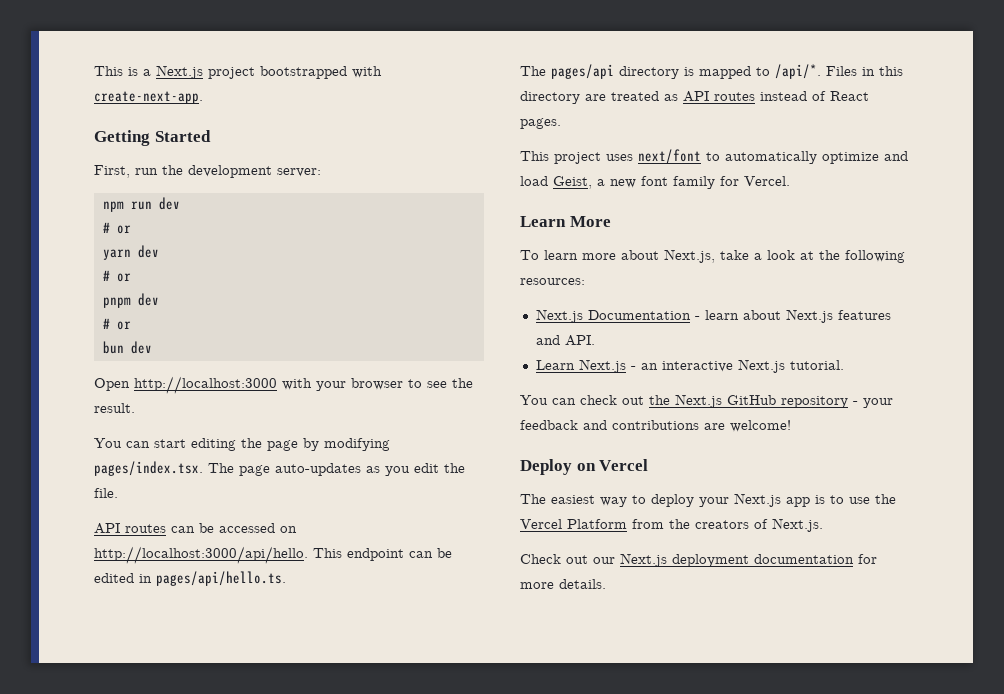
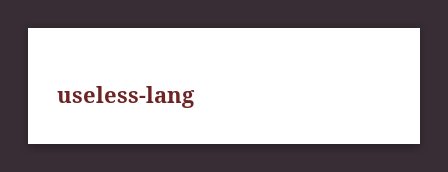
[94,65,382,79] [94,91,203,104] [94,130,211,146] [94,165,321,178] [102,197,180,212] [102,222,131,234] [102,245,159,260] [102,270,131,282] [102,293,159,308] [102,318,131,330] [102,341,152,354] [94,376,473,394] [94,403,135,413] [94,438,390,451] [94,461,465,476] [94,488,118,498] [94,523,297,534] [94,546,452,564] [94,571,286,586] [520,64,903,79] [520,91,869,104] [520,118,561,129] [520,149,908,164] [520,176,790,189] [520,216,611,227] [520,249,905,263] [520,278,585,285] [535,309,891,323] [535,335,595,346] [535,359,844,373] [520,394,893,408] [520,420,791,432] [520,459,649,475] [520,493,896,507] [520,518,823,532] [520,553,877,567] [520,579,606,589] This is a Next.js project bootstrapped with create-next-app. // Getting Started // First, run the development server: // npm run dev // # or // yarn dev // # or // pnpm dev // # or // bun dev // Open http://localhost:3000 with your browser to see the result. // You can start editing the page by modifying pages/index.tsx. The page auto-updates as you edit the file. // API routes can be accessed on http://localhost:3000/api/hello. This endpoint can be edited in pages/api/hello.ts. // The pages/api directory is mapped to /api/*. Files in this directory are treated as API routes instead of React pages. // This project uses next/font to automatically optimize and load Geist, a new font family for Vercel. // Learn More // To learn more about Next.js, take a look at the following resources: // Next.js Documentation - learn about Next.js features and API. // Learn Next.js - an interactive Next.js tutorial. // You can check out the Next.js GitHub repository - your feedback and contributions are welcome! // Deploy on Vercel // The easiest way to deploy your Next.js app is to use the Vercel Platform from the creators of Next.js. // Check out our Next.js deployment documentation for more details. -> [57,86,195,108] useless-lang

